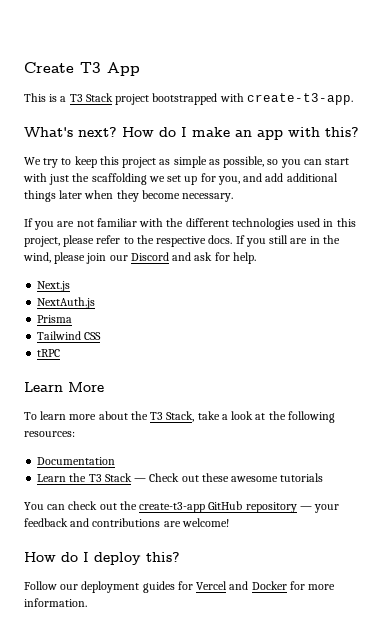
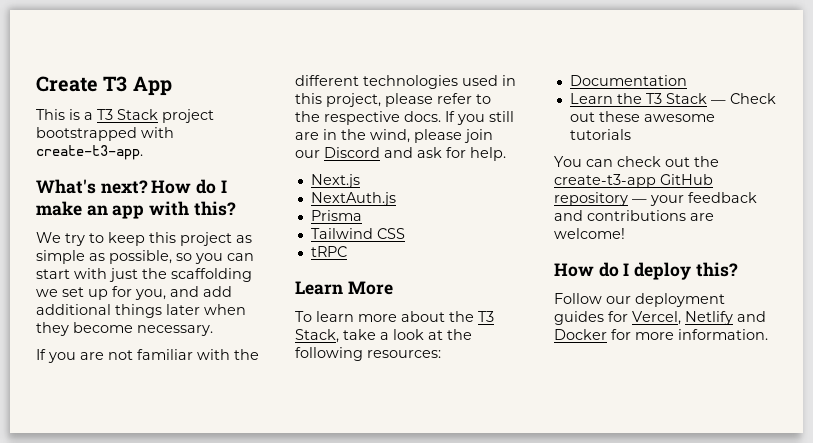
[196,581,228,590] Vercel -> [632,311,733,325] Vercel, Netlify

